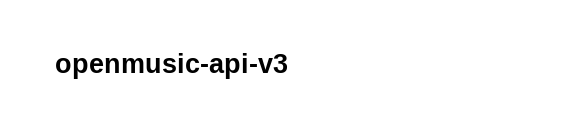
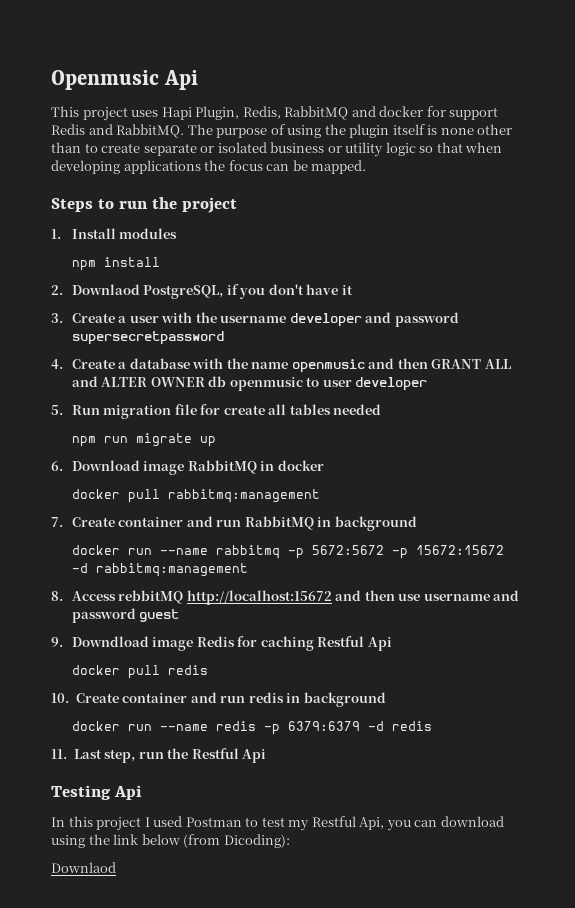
[55,53,288,79] openmusic-api-v3 -> [51,70,199,90] [51,106,499,121] [51,124,513,138] [51,142,503,157] [51,160,367,174] [51,197,237,213] [51,228,178,239] [71,257,160,271] [51,284,353,299] [51,312,459,327] [71,331,224,345] [51,358,511,373] [71,376,428,391] [51,404,382,419] [71,433,216,447] [51,460,324,475] [71,489,320,503] [51,516,417,531] [71,545,504,559] [71,563,248,577] [51,590,520,605] [71,608,180,623] [51,636,392,651] [71,665,208,679] [51,692,386,707] [71,721,432,735] [51,748,267,763] [51,785,142,800] [51,816,504,831] [51,834,290,848] [51,862,116,873] Openmusic Api // This project uses Hapi Plugin, Redis, RabbitMQ and docker for support Redis and RabbitMQ. The purpose of using the plugin itself is none other than to create separate or isolated business or utility logic so that when developing applications the focus can be mapped. // Steps to run the project // 1. Install modules // npm install // 2. Downlaod PostgreSQL, if you don't have it // 3. Create a user with the username developer and password supersecretpassword // 4. Create a database with the name openmusic and then GRANT ALL and ALTER OWNER db openmusic to user developer // 5. Run migration file for create all tables needed // npm run migrate up // 6. Download image RabbitMQ in docker // docker pull rabbitmq:management // 7. Create container and run RabbitMQ in background // docker run --name rabbitmq -p 5672:5672 -p 15672:15672 -d rabbitmq:management // 8. Access rebbitMQ http://localhost:15672 and then use username and password guest // 9. Downdload image Redis for caching Restful Api // docker pull redis // 10. Create container and run redis in background // docker run --name redis -p 6379:6379 -d redis // 11. Last step, run the Restful Api // Testing Api // In this project I used Postman to test my Restful Api, you can download using the link below (from Dicoding): // Downlaod

